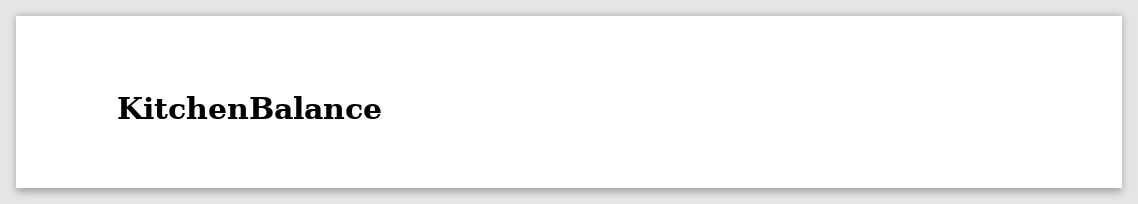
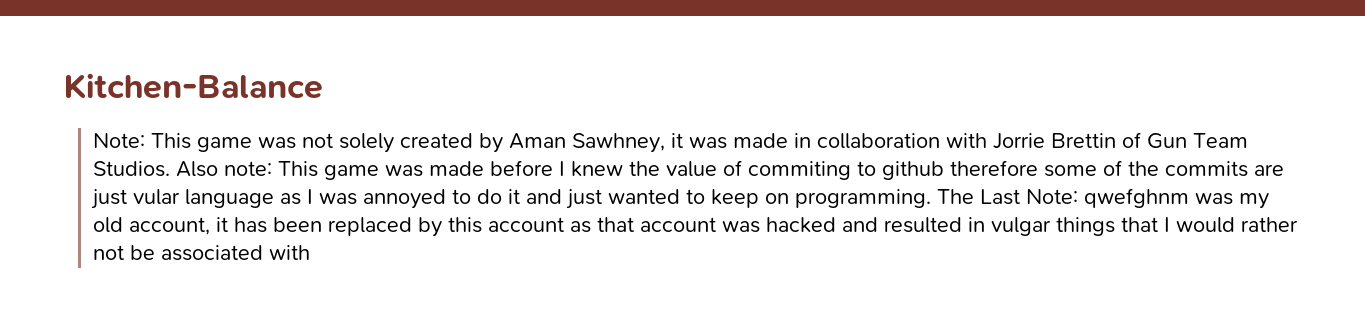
[117,96,382,119] KitchenBalance -> [64,73,323,99] [93,132,1249,153] [93,160,1285,180] [91,188,1270,209] [93,217,1299,237] [93,245,311,261] Kitchen-Balance // Note: This game was not solely created by Aman Sawhney, it was made in collaboration with Jorrie Brettin of Gun Team Studios. Also note: This game was made before I knew the value of commiting to github therefore some of the commits are just vular language as I was annoyed to do it and just wanted to keep on programming. The Last Note: qwefghnm was my old account, it has been replaced by this account as that account was hacked and resulted in vulgar things that I would rather not be associated with

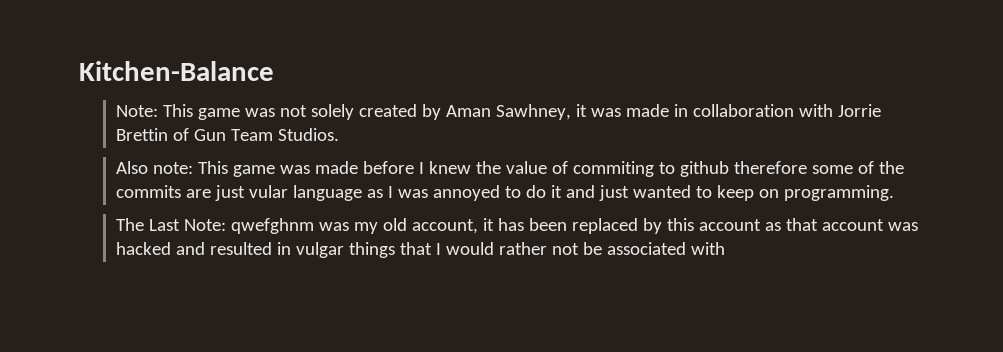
(171, 169) none -> (339, 134) //
(932, 198) none -> (894, 193) //

